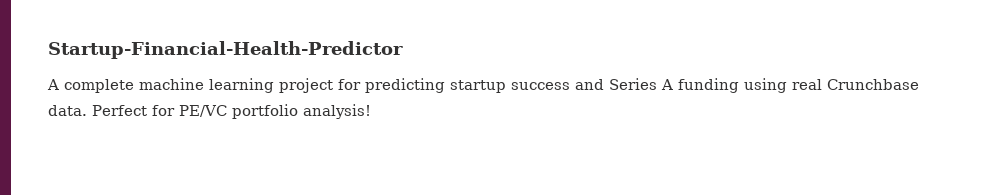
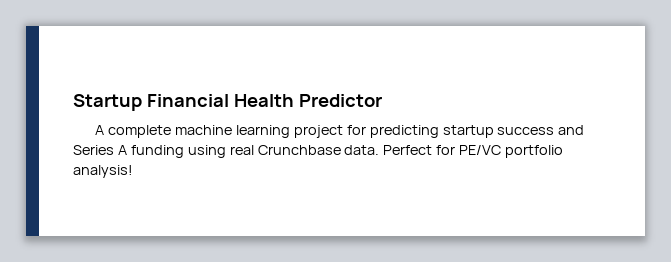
[48,41,403,59] Startup-Financial-Health-Predictor -> [73,94,382,111] Startup Financial Health Predictor

